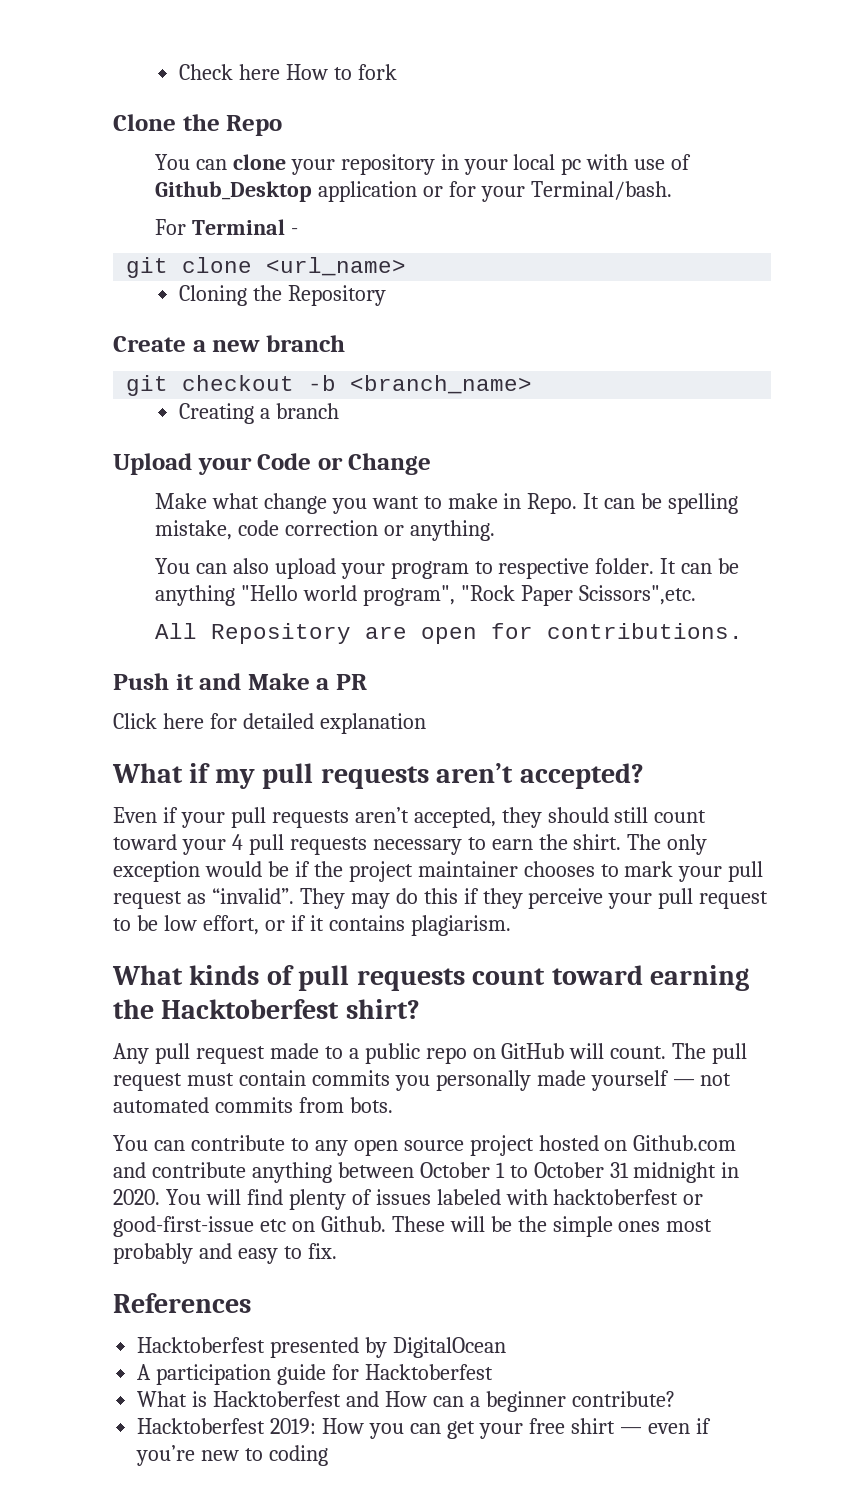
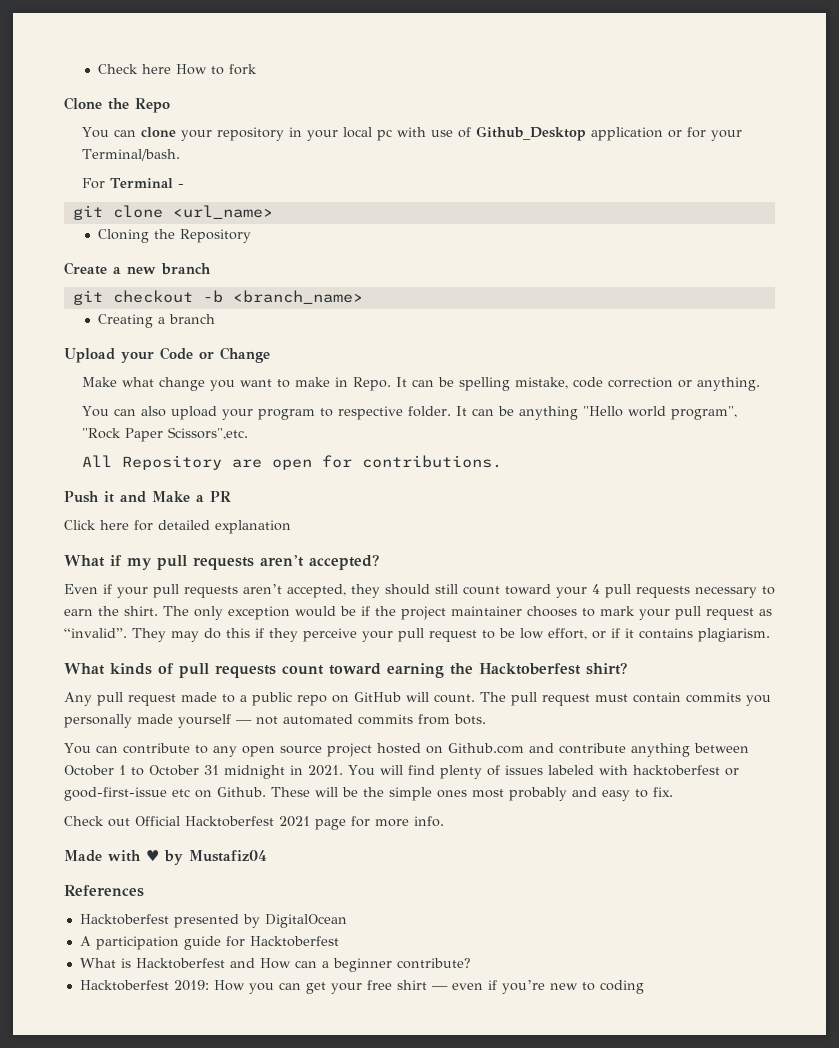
[113,1189,160,1205] 2020. -> [308,765,343,776] 2021.
(337, 1251) none -> [64,816,444,830] [64,850,267,865] // Check out Official Hacktoberfest 2021 page for more info. // Made with ♥ by Mustafiz04

